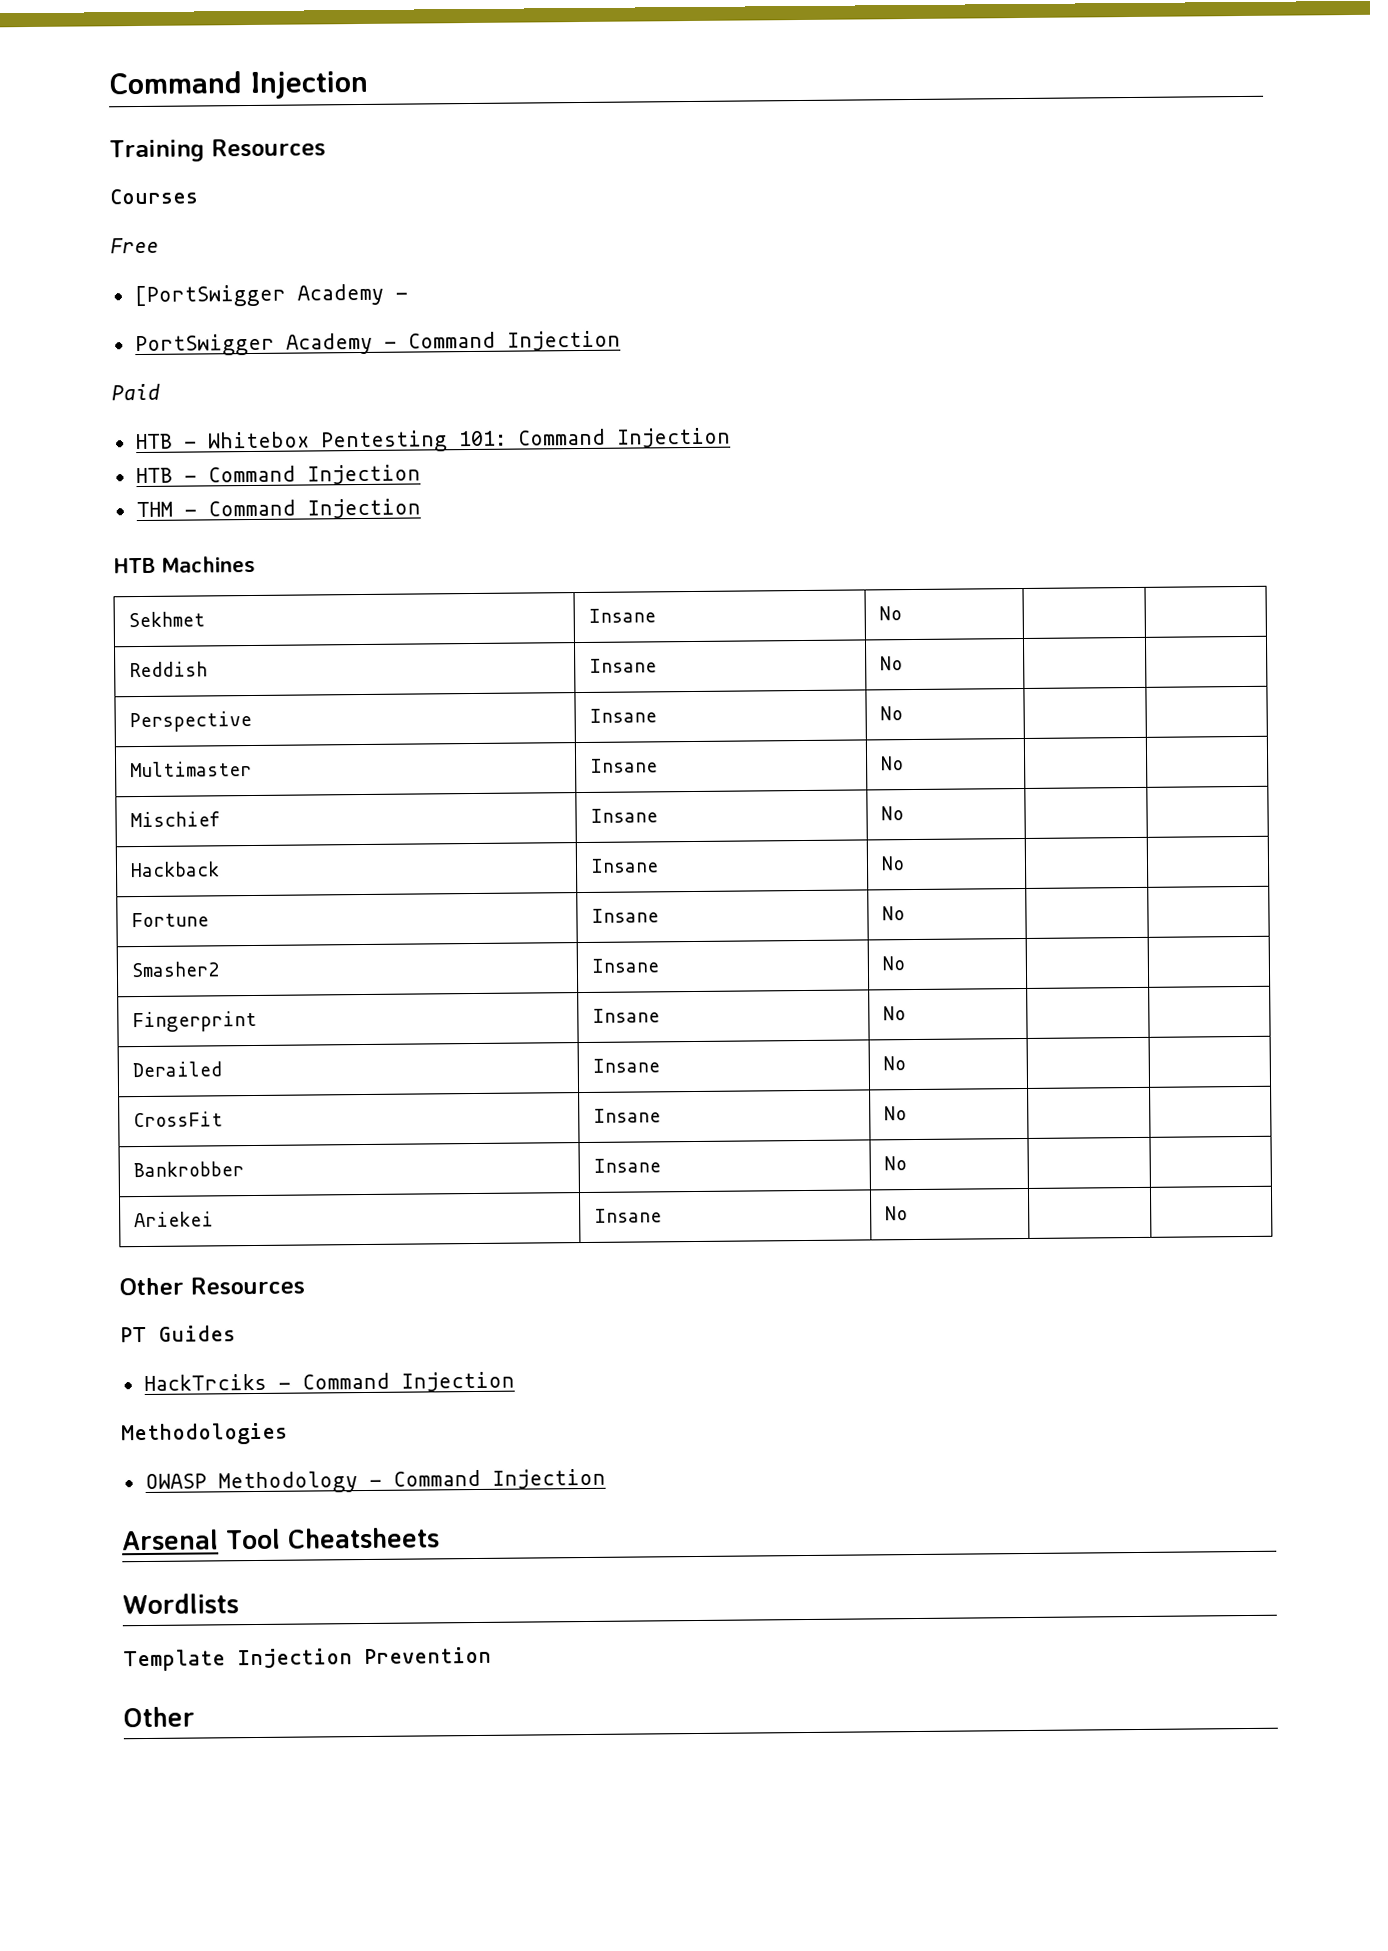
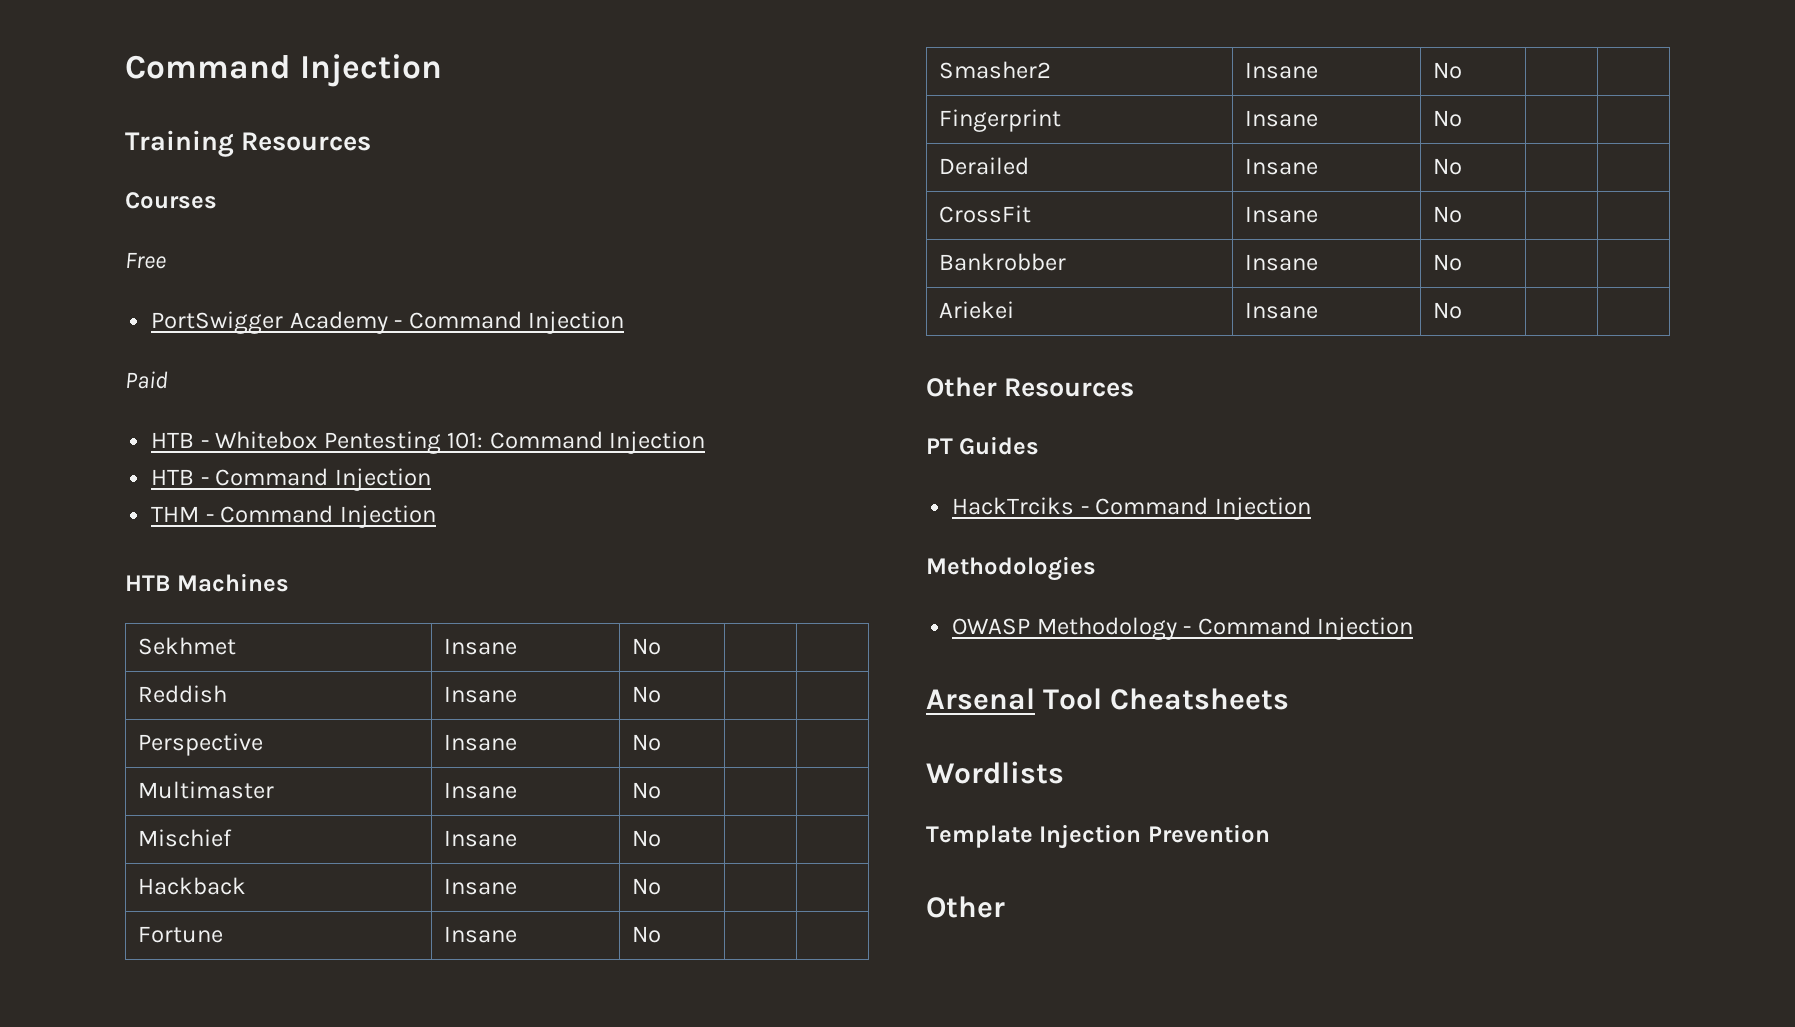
[133,283,408,308] // [PortSwigger Academy - -> (166, 260) none

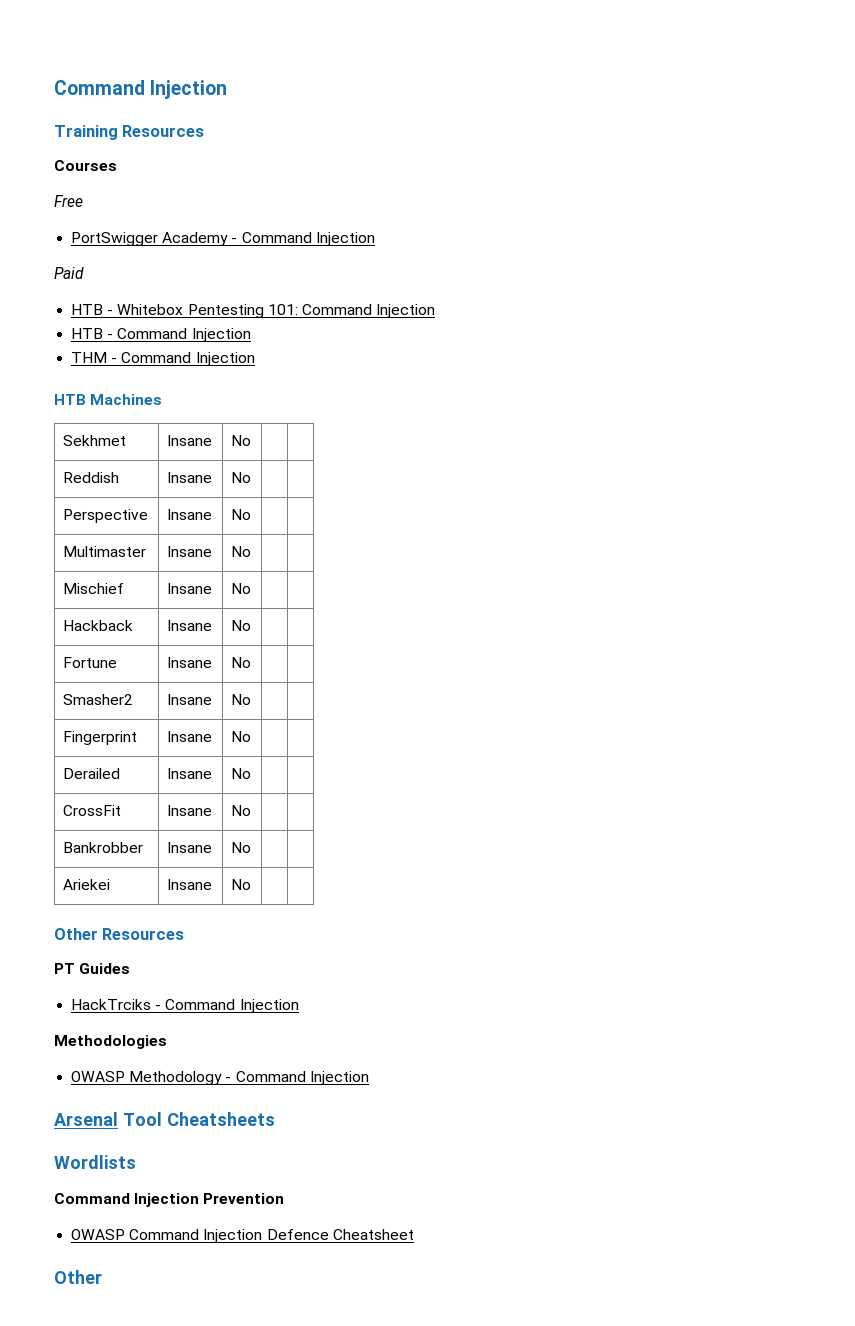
[926,825,1033,848] Template -> [54,1193,130,1204] Command
(1270, 833) none -> [71,1229,414,1243] // OWASP Command Injection Defence Cheatsheet

